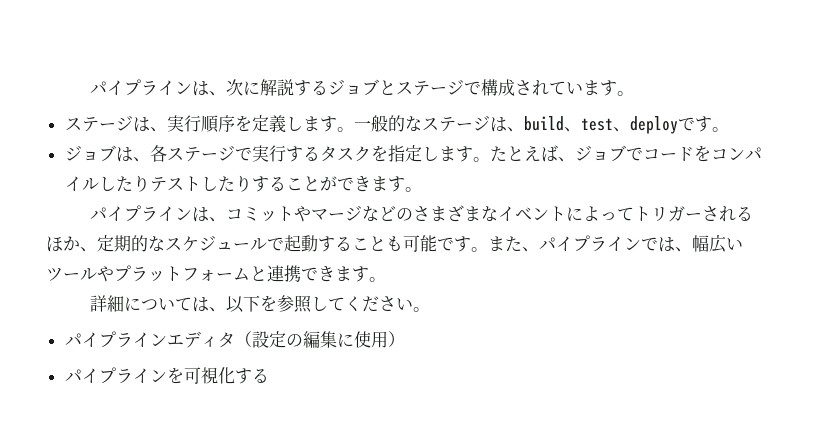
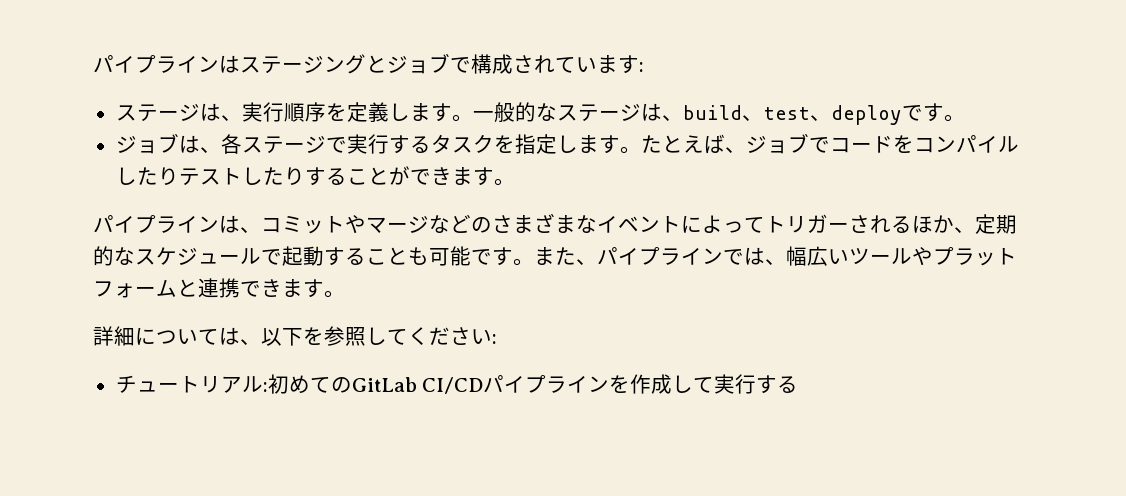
[89,79,464,96] パイプラインは、次に解説するジョブとステージ -> [93,53,450,74] パイプラインはステージングとジョブ
[616,91,634,96] 。 -> [639,62,644,72] :
[412,307,430,312] [64,331,405,348] 。 // パイプラインエディタ（設定の編集に使用） // -> [492,334,497,344] [115,374,484,394] : // チュートリアル:初めてのGitLab CI/CD
[183,367,235,384] 可視化 -> [630,374,757,394] 作成して実行

